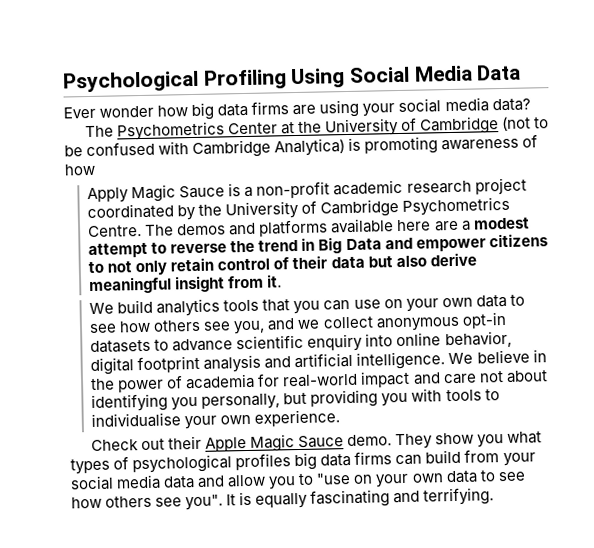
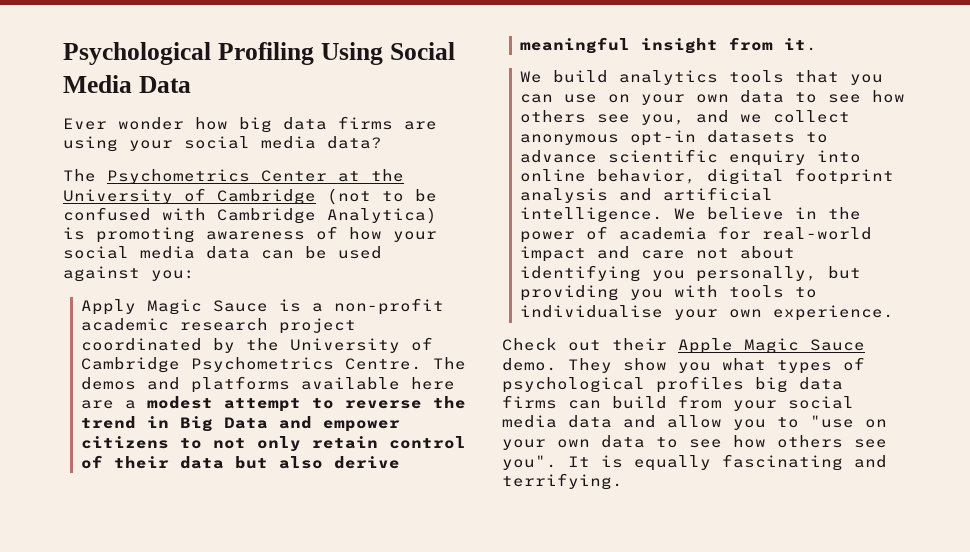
(96, 169) none -> [393,231,437,242] [63,246,382,259] [63,266,195,282] your social media data can be used against you:

